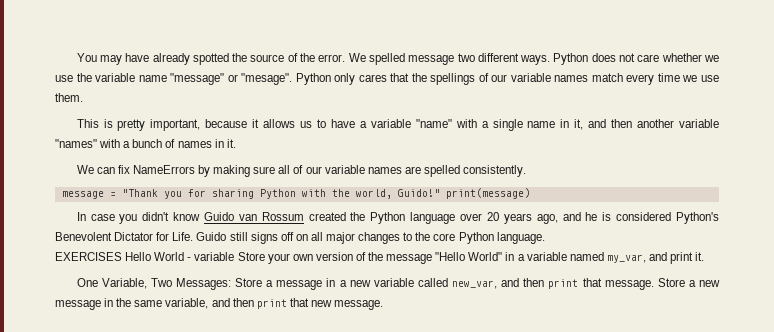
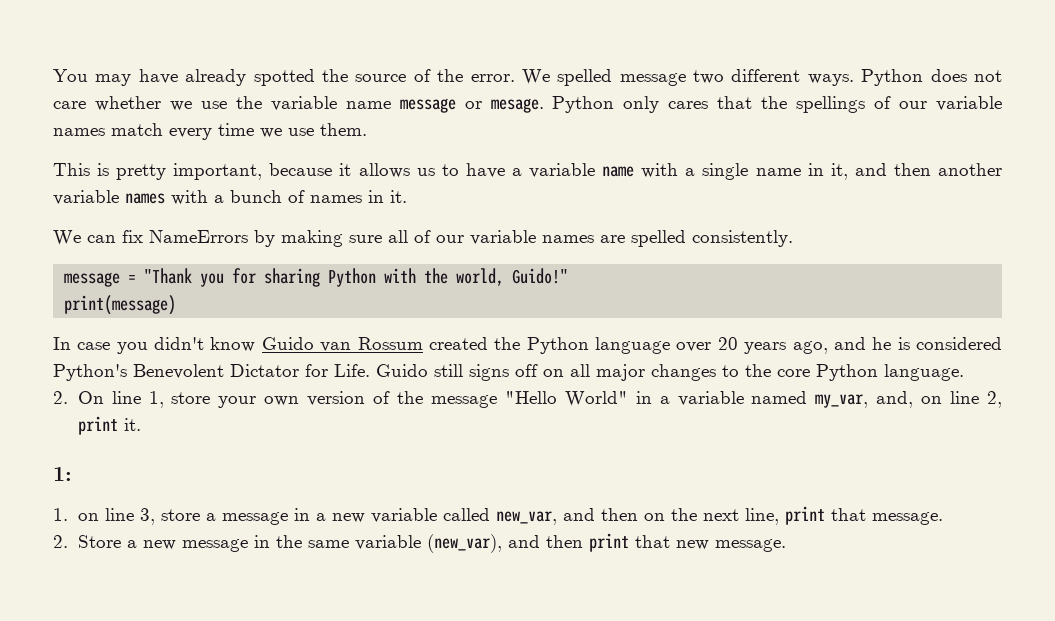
[170,73,293,85] "message" or "mesage". -> [399,98,544,113] message or mesage.
[415,119,452,128] "name" -> [602,166,635,177] name
[55,139,97,148] "names" -> [125,193,165,204] names
(440, 193) none -> (569, 276) //
[55,252,265,261] EXERCISES Hello World - variable Store -> [53,391,211,408] 2. On line 1, store
[648,252,705,264] [76,278,263,290] and print it. // One Variable, Two Messages: Store -> [876,391,1003,408] [77,416,141,435] [53,467,72,481] [53,508,200,525] and, on line 2, print it. // 1: // 1. on line 3, store
(545, 282) none -> [643,508,779,525] on the next line,
(654, 285) none -> [53,535,68,548] // 2.
[165,298,209,309] variable, -> [354,534,502,553] variable (new_var),

